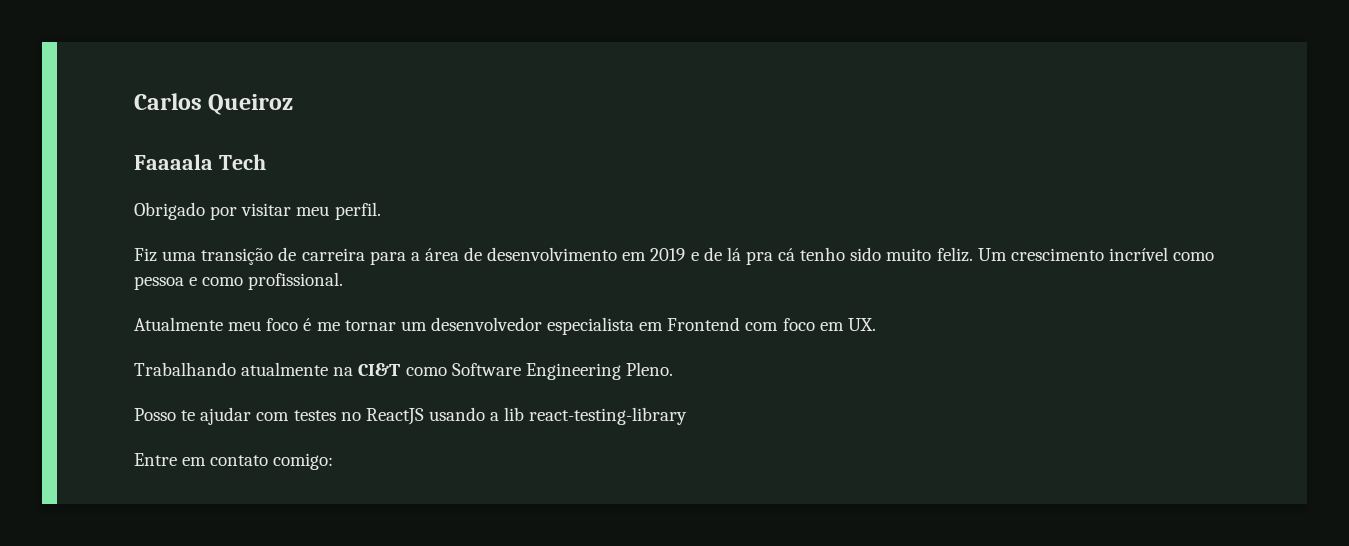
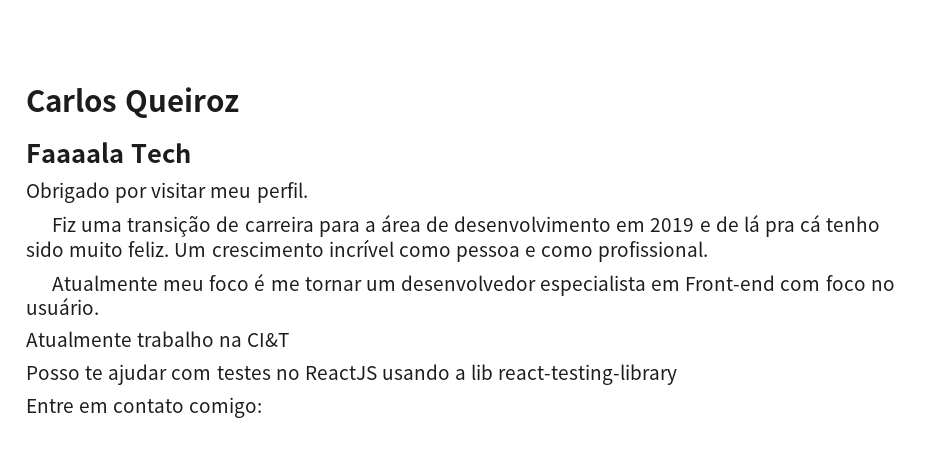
[667,317,741,331] Frontend -> [685,275,776,291] Front-end
[819,318,876,331] [134,362,673,380] em UX. // Trabalhando atualmente na CI&T como Software Engineering Pleno. -> [870,280,895,291] [26,298,99,315] [26,331,290,347] no usuário. // Atualmente trabalho na CI&T

